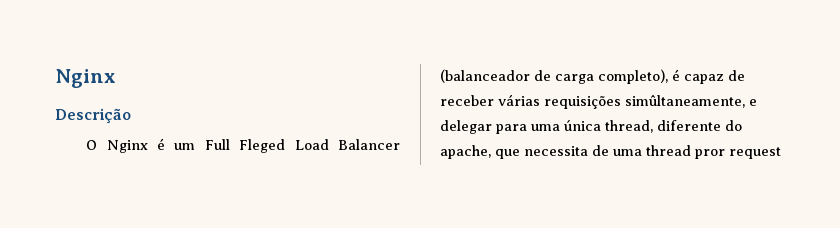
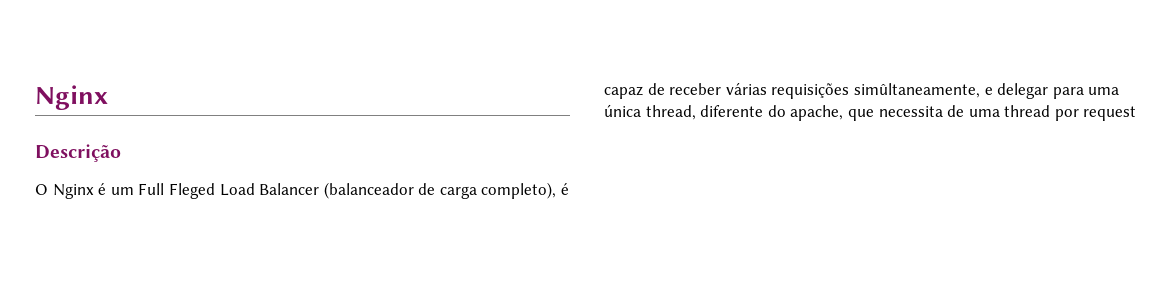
[695,149,725,159] pror -> [1054,109,1079,121] por

